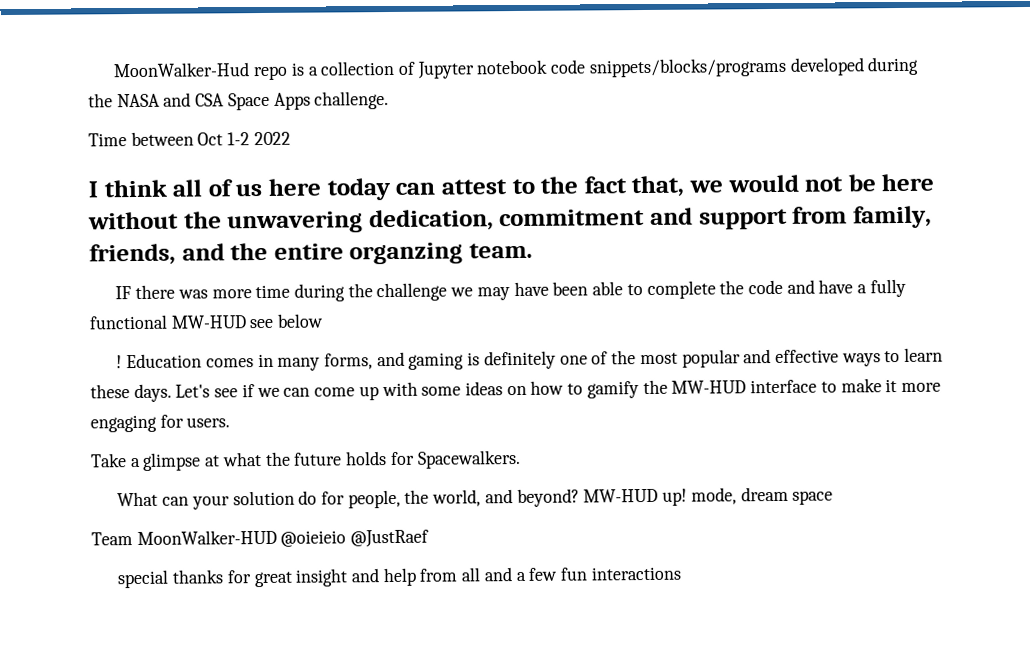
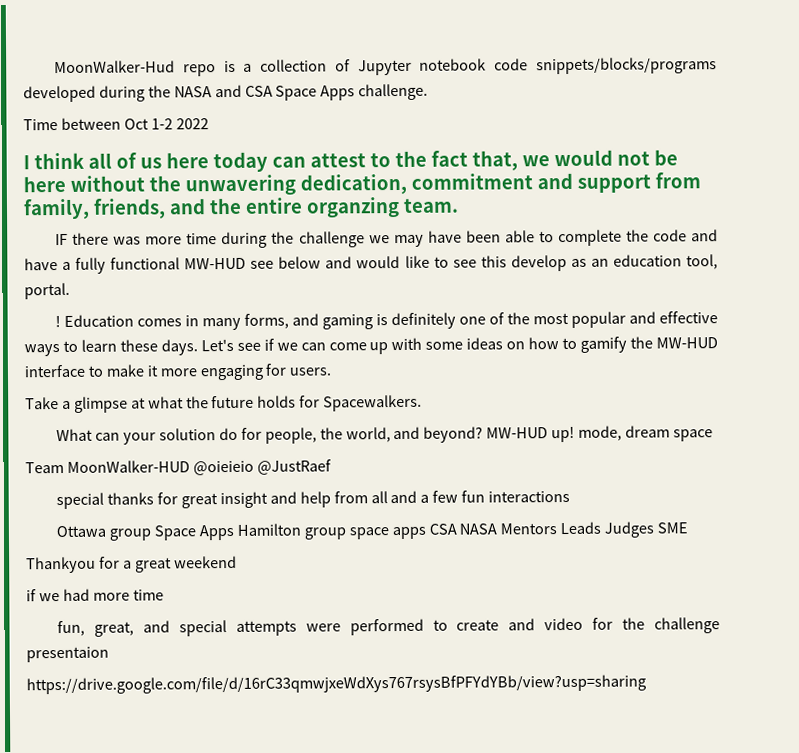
(324, 320) none -> [325,254,718,272] [24,282,70,300] and would like to see this develop as an education tool, portal.
(681, 573) none -> [56,521,689,541] [26,555,237,574] [26,588,164,602] [57,617,720,637] [26,646,109,663] [26,674,646,695] // Ottawa group Space Apps Hamilton group space apps CSA NASA Mentors Leads Judges SME // Thankyou for a great weekend // if we had more time // fun, great, and special attempts were performed to create and video for the challenge presentaion // https://drive.google.com/file/d/16rC33qmwjxeWdXys767rsysBfPFYdYBb/view?usp=sharing

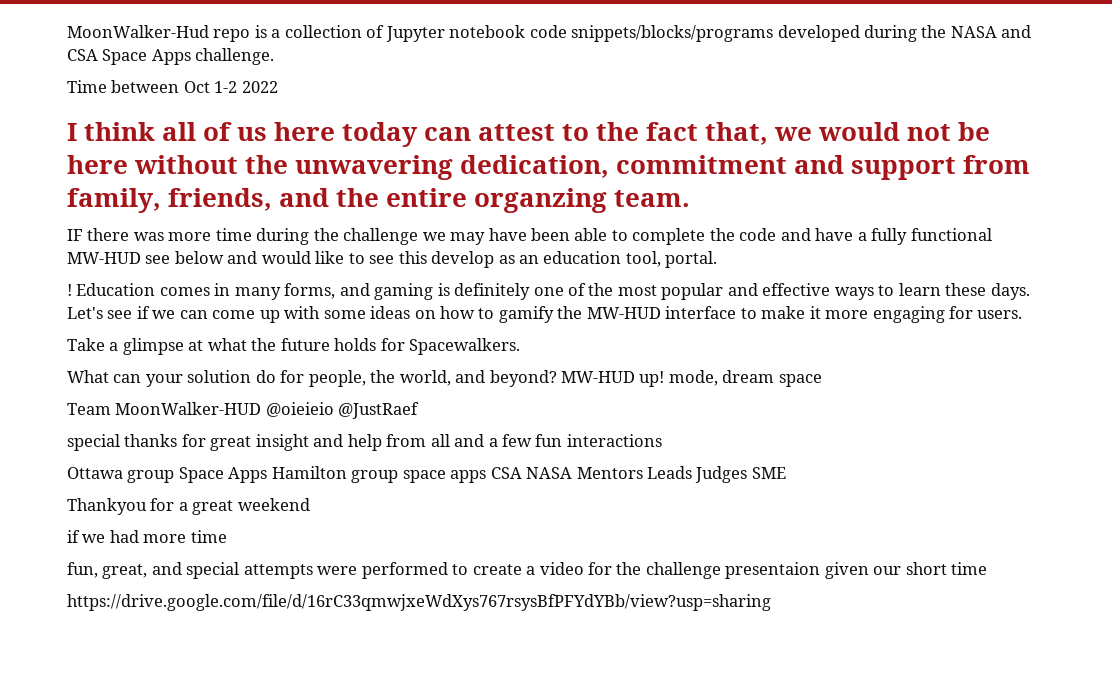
[508,618,536,631] and -> [526,566,536,575] a
(109, 654) none -> [824,562,988,579] given our short time

